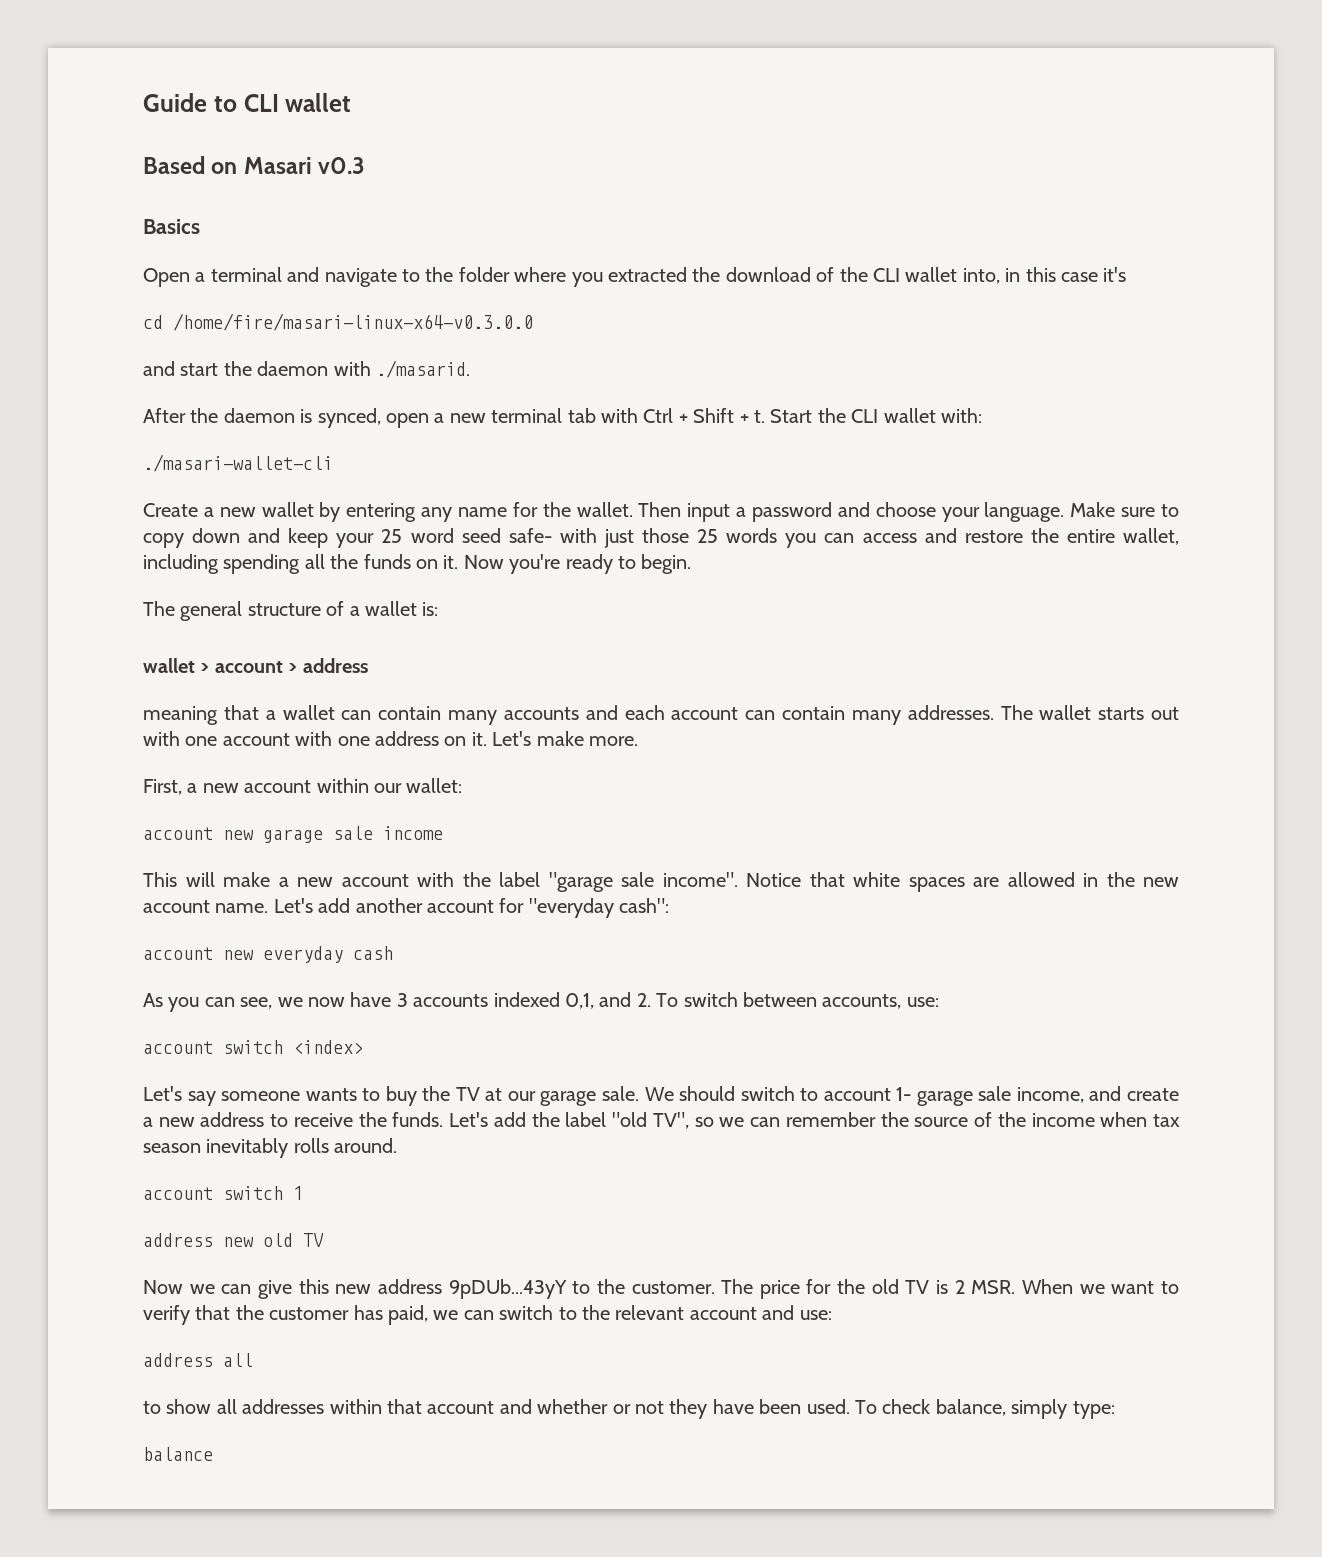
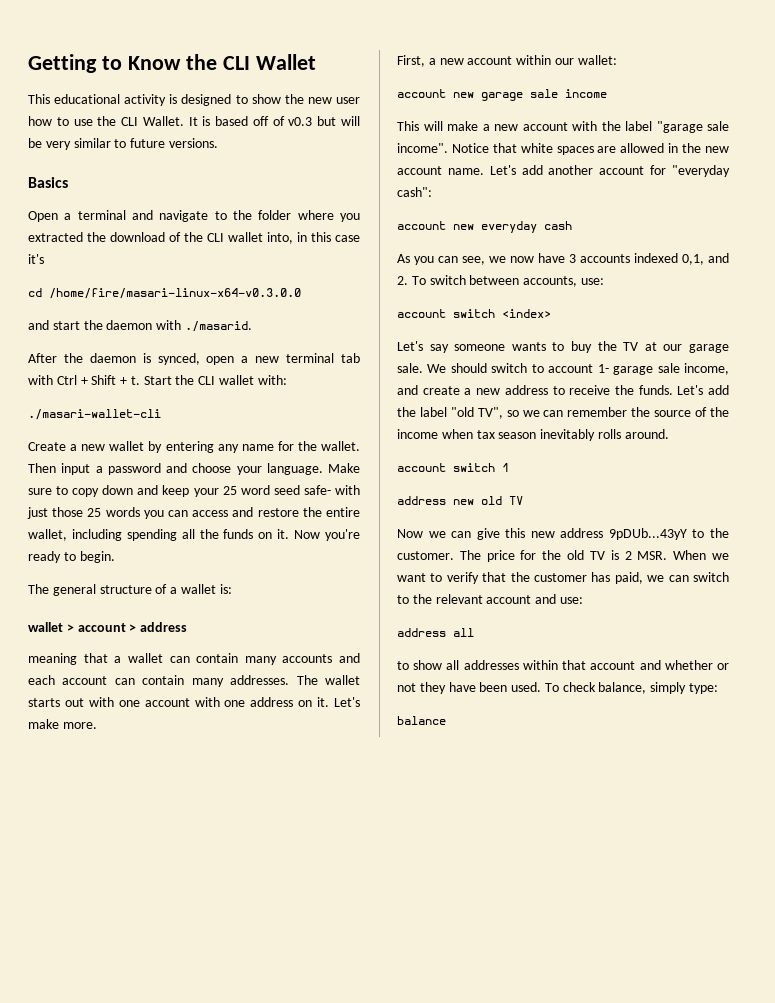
[143,93,352,112] [143,156,366,174] Guide to CLI wallet // Based on Masari v0.3 -> [28,54,316,73] [28,94,360,106] [28,116,361,126] [28,138,218,150] Getting to Know the CLI Wallet // This educational activity is designed to show the new user how to use the CLI Wallet. It is based off of v0.3 but will be very similar to future versions.

